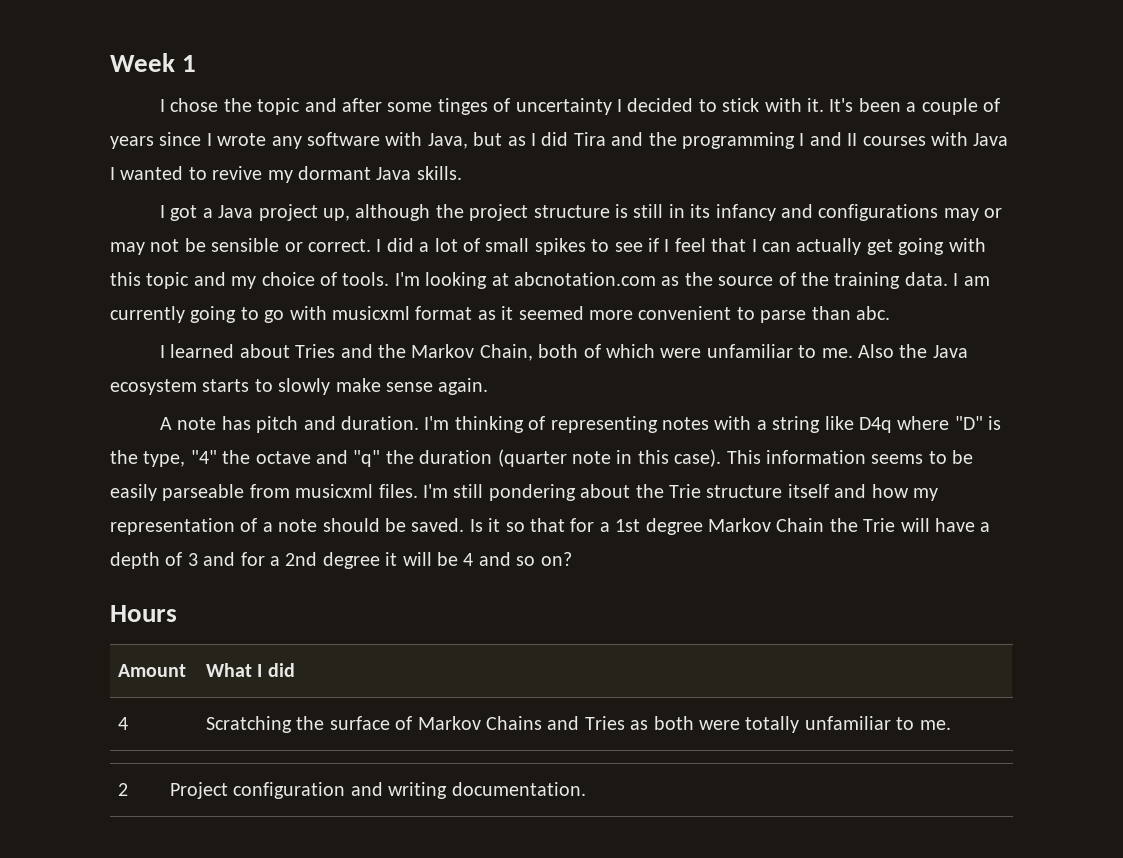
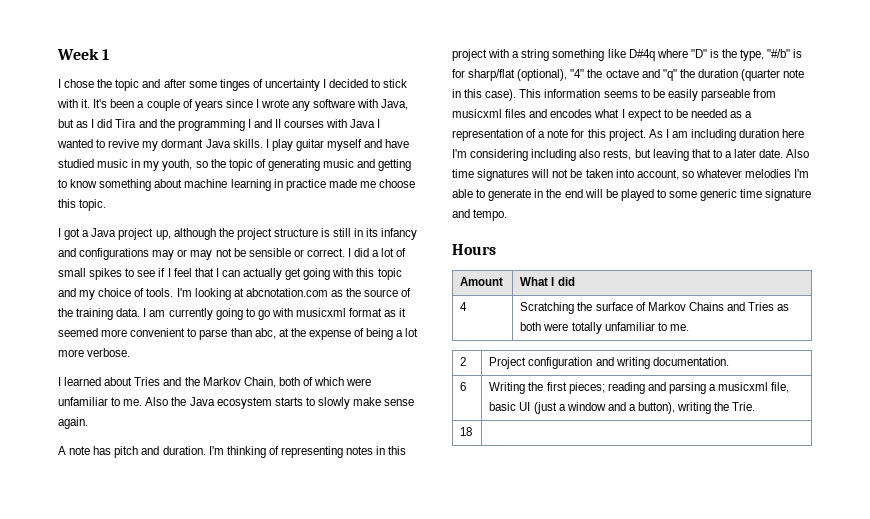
(462, 173) none -> [265,139,410,151] [58,159,412,171] [58,179,416,191] [58,199,107,211] I play guitar myself and have studied music in my youth, so the topic of generating music and getting to know something about machine learning in practice made me choose this topic.
[855,306,890,320] abc. -> [254,328,419,340] [58,348,131,357] abc, at the expense of being a lot more verbose.
[714,416,893,433] with a string like D4q -> [376,446,407,455] [452,49,655,61] in this project with a string something like D#4q
(186, 459) none -> [767,49,803,58] [452,69,568,81] "#/b" is for sharp/flat (optional),
[378,484,938,501] [110,518,991,535] [110,552,572,569] files. I'm still pondering about the Trie structure itself and how my representation of a note should be saved. Is it so that for a 1st degree Markov Chain the Trie will have a depth of 3 and for a 2nd degree it will be 4 and so on? -> [505,109,753,121] [452,129,805,141] [452,149,810,161] [452,169,810,181] [452,189,812,201] [452,209,508,221] files and encodes what I expect to be needed as a representation of a note for this project. As I am including duration here I'm considering including also rests, but leaving that to a later date. Also time signatures will not be taken into account, so whatever melodies I'm able to generate in the end will be played to some generic time signature and tempo.
(586, 789) none -> [460,382,467,391] [489,382,790,394] [489,402,756,414] [460,427,473,436] // 6 | Writing the first pieces; reading and parsing a musicxml file, basic UI (just a window and a button), writing the Trie. // 18 |

